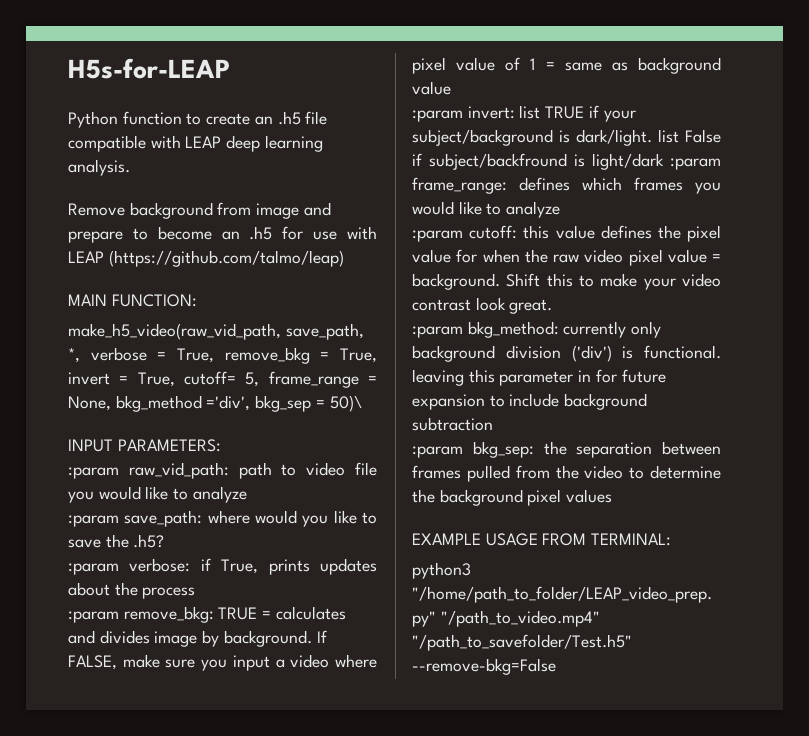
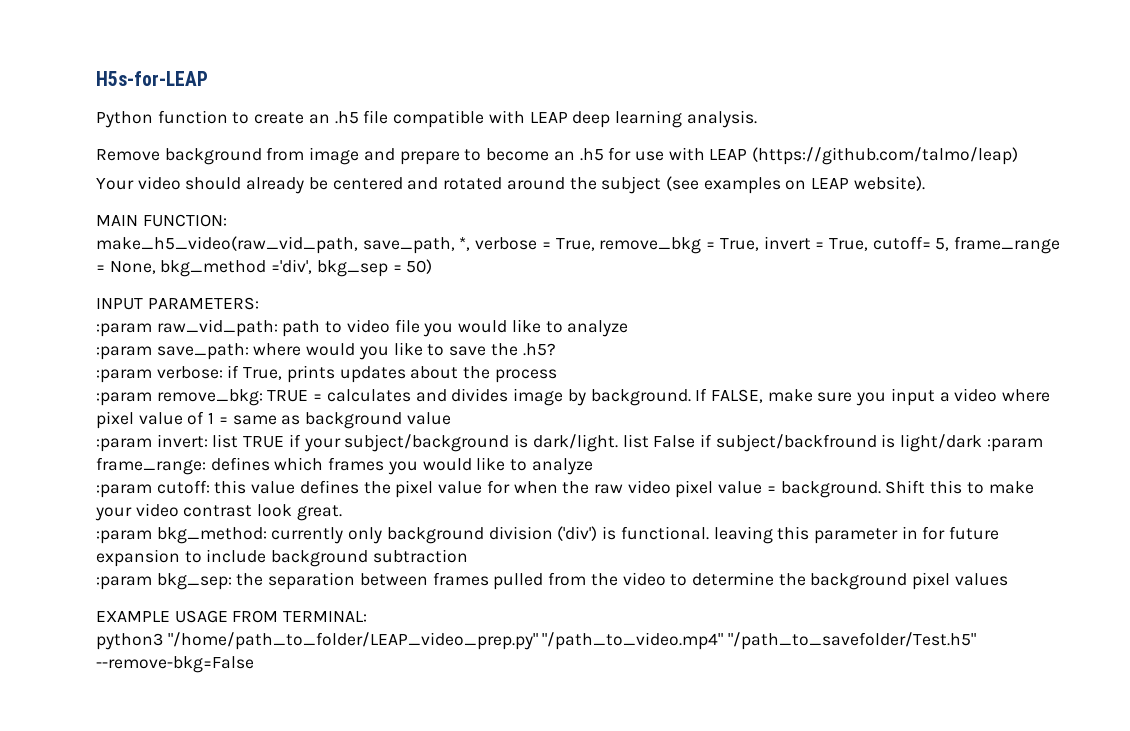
(344, 258) none -> [96,176,925,194] // Your video should already be centered and rotated around the subject (see examples on LEAP website).
[329,395,362,412] 50)\ -> [406,259,433,274] 50)

